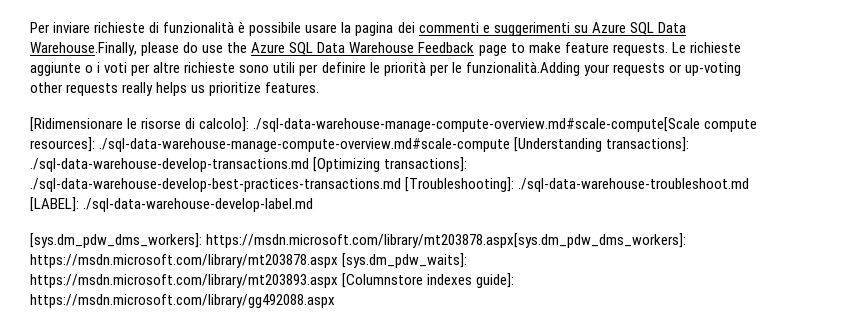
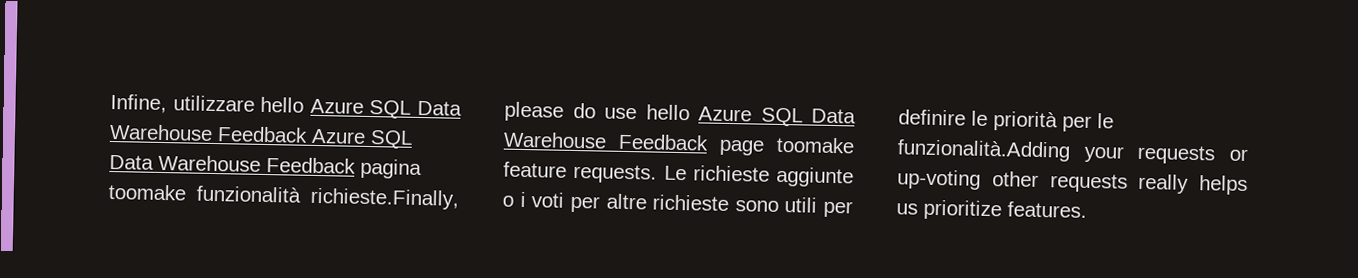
[30,21,686,36] [30,42,137,56] Per inviare richieste di funzionalità è possibile usare la pagina dei commenti e suggerimenti su Azure SQL Data Warehouse.Finally, -> [110,93,462,119] [109,123,413,149] [109,154,422,180] [108,183,459,210] Infine, utilizzare hello Azure SQL Data Warehouse Feedback Azure SQL Data Warehouse Feedback pagina toomake funzionalità richieste.Finally,
[227,42,248,53] the -> [645,104,690,121] hello
[510,42,561,53] to make -> [776,136,855,154] toomake
[30,117,758,132] [30,137,690,152] [30,157,468,172] [30,177,750,192] [30,197,314,212] [30,233,687,248] [30,253,468,268] [30,273,515,288] [30,294,335,308] // [Ridimensionare le risorse di calcolo]: ./sql-data-warehouse-manage-compute-overview.md#scale-compute[Scale compute resources]: ./sql-data-warehouse-manage-compute-overview.md#scale-compute [Understanding transactions]: ./sql-data-warehouse-develop-transactions.md [Optimizing transactions]: ./sql-data-warehouse-develop-best-practices-transactions.md [Troubleshooting]: ./sql-data-warehouse-troubleshoot.md [LABEL]: ./sql-data-warehouse-develop-label.md // [sys.dm_pdw_dms_workers]: https://msdn.microsoft.com/library/mt203878.aspx[sys.dm_pdw_dms_workers]: https://msdn.microsoft.com/library/mt203878.aspx [sys.dm_pdw_waits]: https://msdn.microsoft.com/library/mt203893.aspx [Columnstore indexes guide]: https://msdn.microsoft.com/library/gg492088.aspx -> (1087, 209) none

